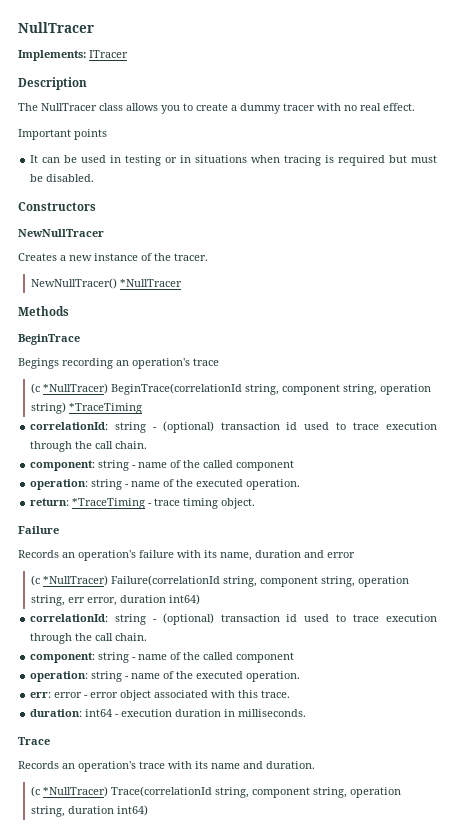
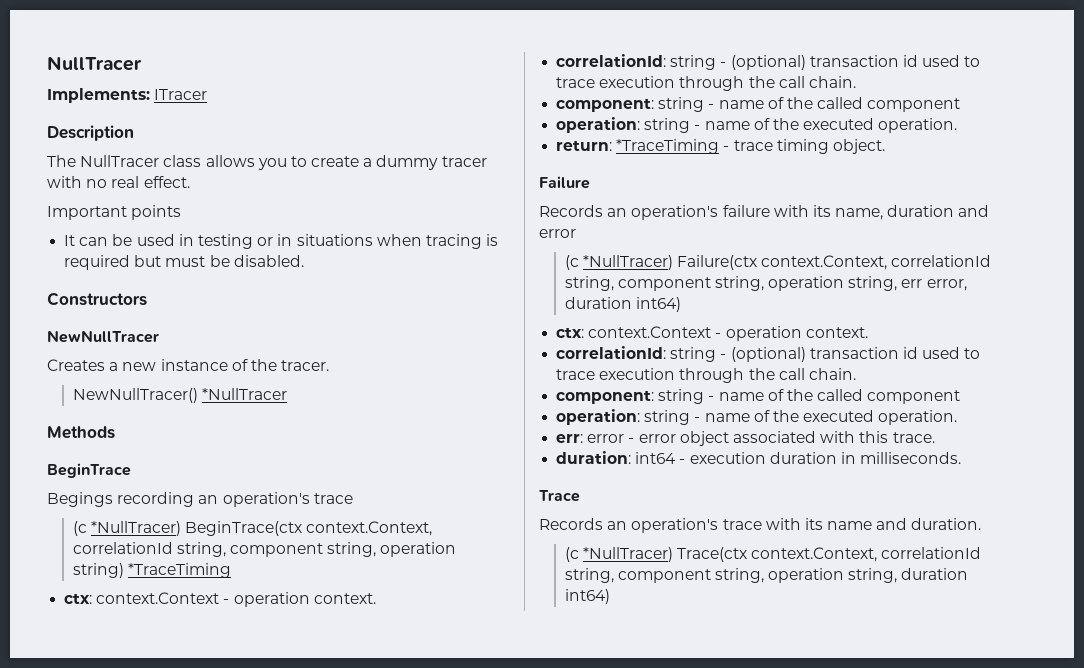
[110,383,242,395] BeginTrace(correlationId -> [184,521,433,536] [72,542,173,554] BeginTrace(ctx context.Context, correlationId
(142, 408) none -> [64,592,376,607] // ctx: context.Context - operation context.
[110,575,220,586] Failure(correlationId -> [676,255,992,270] Failure(ctx context.Context, correlationId
(200, 599) none -> [556,326,868,341] // ctx: context.Context - operation context.
[110,786,212,797] Trace(correlationId -> [676,547,982,562] Trace(ctx context.Context, correlationId

